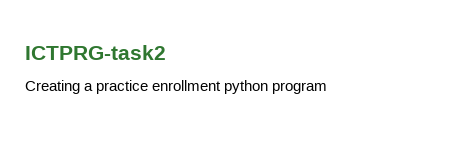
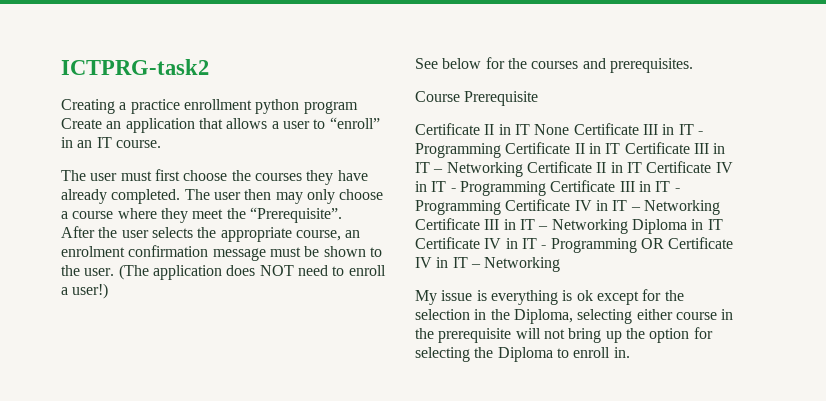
(328, 88) none -> [61,117,380,133] [61,137,161,148] [61,169,368,185] [61,189,384,204] [61,207,342,223] [61,226,361,242] [61,245,382,261] [61,264,386,280] [61,283,109,299] [415,57,693,73] [415,91,539,106] [415,123,703,135] [415,142,726,158] [415,161,733,177] [415,180,680,196] [415,199,720,215] [415,218,723,234] [415,237,734,253] [415,257,561,272] [415,289,684,305] [415,309,734,324] [415,327,713,343] [415,347,630,362] Create an application that allows a user to “enroll” in an IT course. // The user must first choose the courses they have already completed. The user then may only choose a course where they meet the “Prerequisite”. // After the user selects the appropriate course, an enrolment confirmation message must be shown to the user. (The application does NOT need to enroll a user!) // See below for the courses and prerequisites. // Course Prerequisite // Certificate II in IT None Certificate III in IT - Programming Certificate II in IT Certificate III in IT – Networking Certificate II in IT Certificate IV in IT - Programming Certificate III in IT - Programming Certificate IV in IT – Networking Certificate III in IT – Networking Diploma in IT Certificate IV in IT - Programming OR Certificate IV in IT – Networking // My issue is everything is ok except for the selection in the Diploma, selecting either course in the prerequisite will not bring up the option for selecting the Diploma to enroll in.

